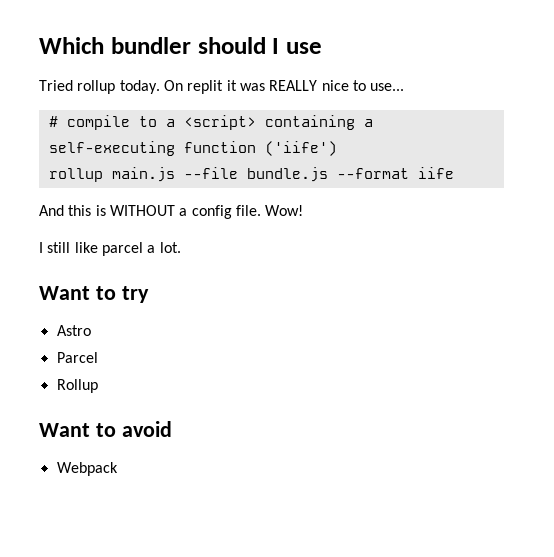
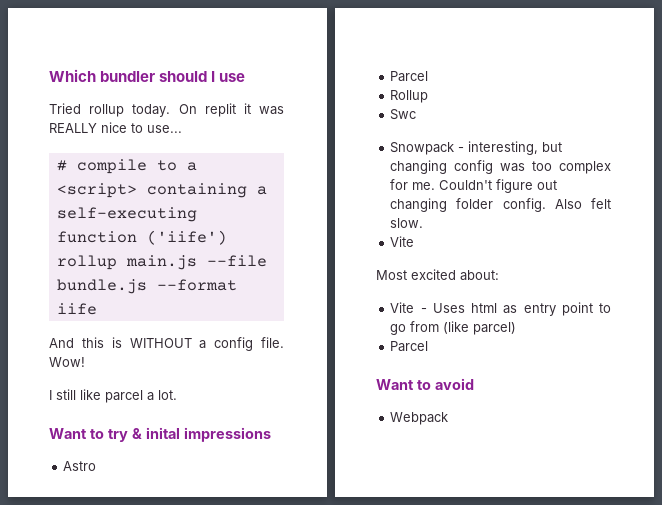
(149, 294) none -> [131,427,271,442] & inital impressions
(98, 386) none -> [390,109,417,120] [390,141,563,155] [390,160,611,174] [390,179,558,193] [390,198,611,212] [390,218,424,228] [390,236,415,247] [376,269,499,281] [390,302,611,316] [390,321,517,335] [390,341,429,352] // Swc // Snowpack - interesting, but changing config was too complex for me. Couldn't figure out changing folder config. Also felt slow. // Vite // Most excited about: // Vite - Uses html as entry point to go from (like parcel) // Parcel

